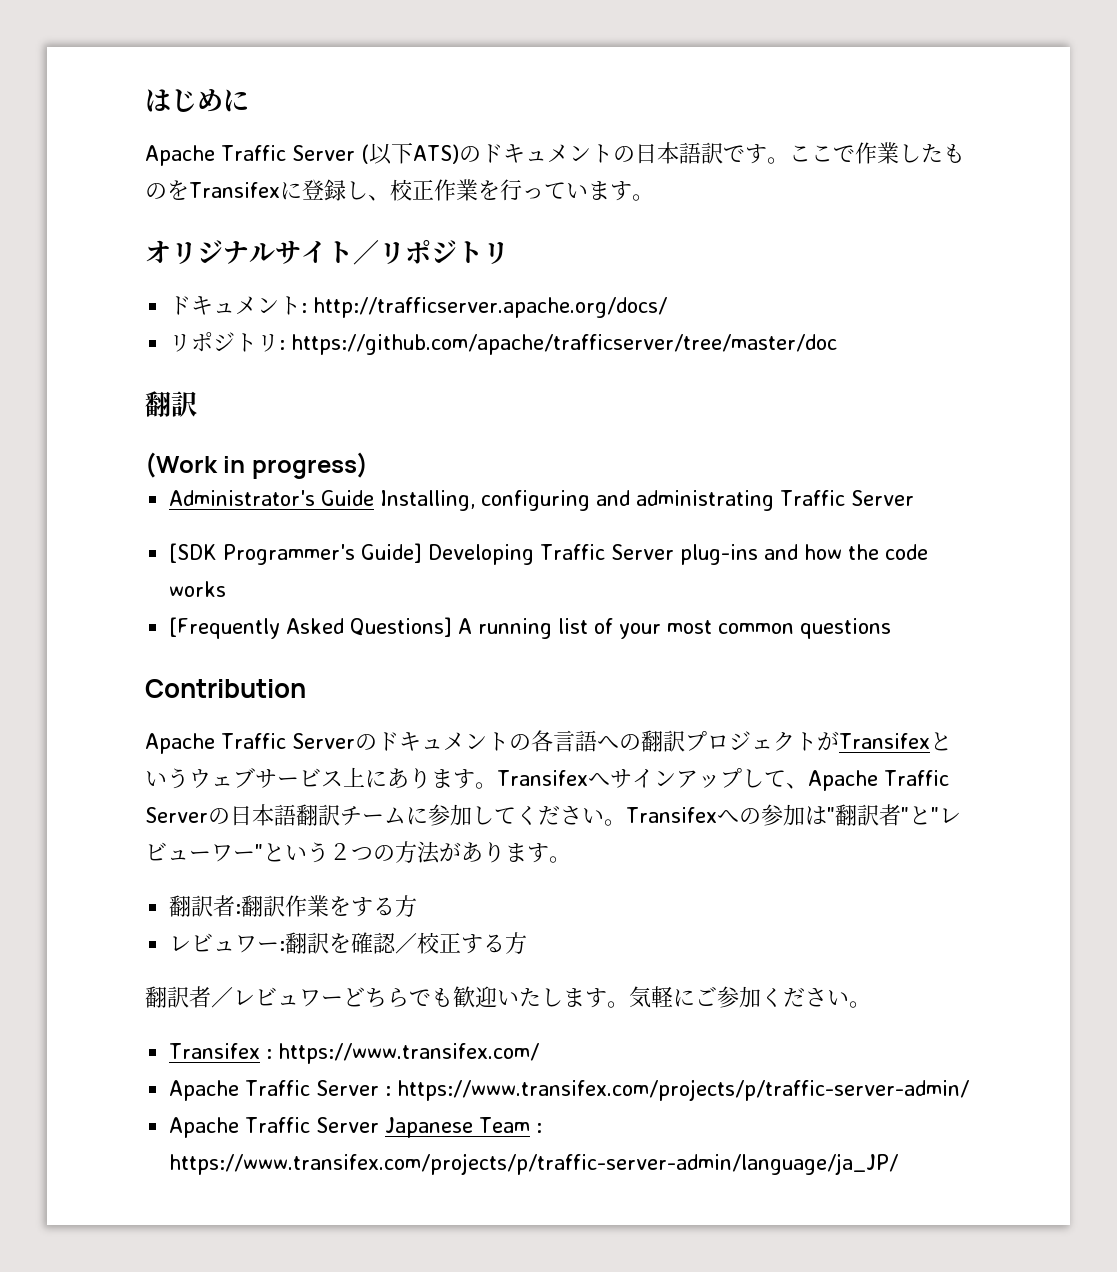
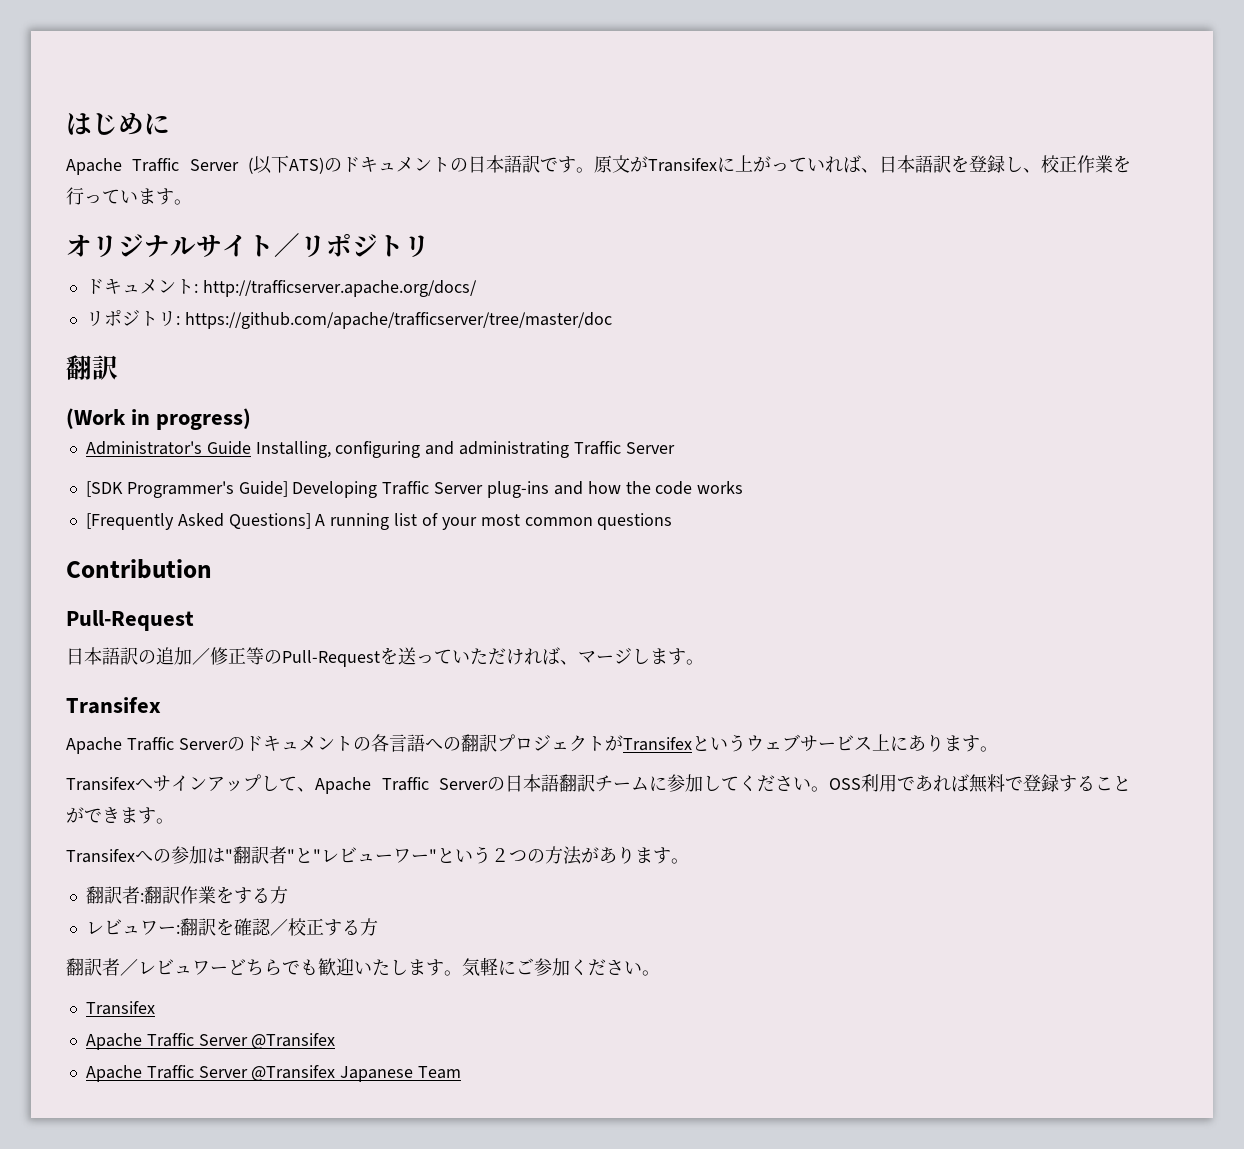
[788,142,965,164] [145,180,302,200] ここで作業したものをTransifexに -> [594,155,969,173] 原文がTransifexに上がっていれば、日本語訳を
(306, 688) none -> [66,610,194,631] [66,647,704,667] [66,697,161,714] // Pull-Request // 日本語訳の追加／修正等のPull-Requestを送っていただければ、マージします。 // Transifex
(497, 785) none -> (998, 749) //
(626, 822) none -> [829,774,1131,793] [66,807,174,824] OSS利用であれば無料で登録することができます。 //
[266,1043,540,1064] [169,1079,970,1101] [169,1117,380,1138] : https://www.transifex.com/ // Apache Traffic Server : https://www.transifex.com/projects/p/traffic-server-admin/ // Apache Traffic Server -> [85,1033,336,1050] [85,1065,336,1082] // Apache Traffic Server @Transifex // Apache Traffic Server @Transifex
[536,1123,543,1133] [169,1153,899,1175] : https://www.transifex.com/projects/p/traffic-server-admin/language/ja_JP/ -> (462, 1072) none

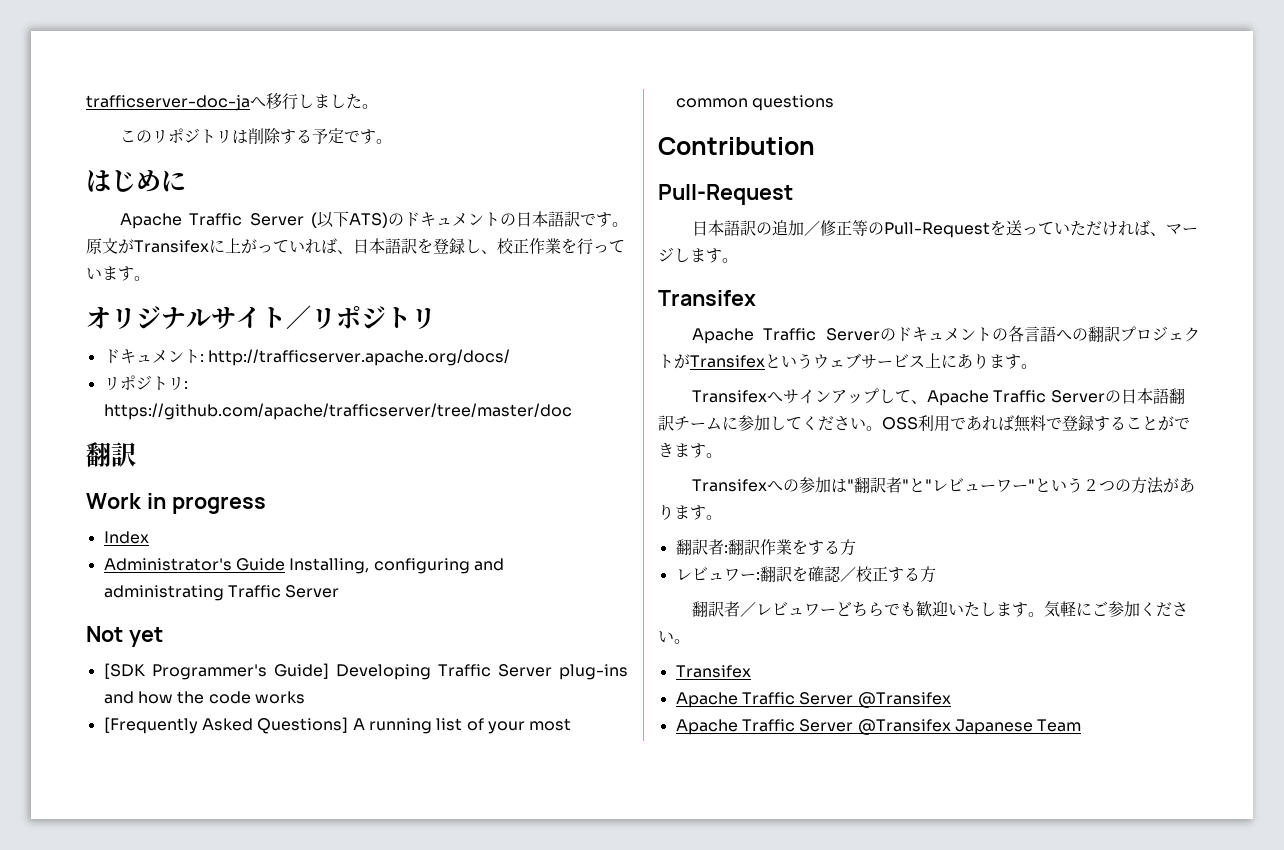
(66, 124) none -> [86,93,378,111] [119,128,392,144] trafficserver-doc-jaへ移行しました。 // このリポジトリは削除する予定です。 //
[66,408,252,430] (Work in progress) -> [86,493,266,514] [103,531,149,544] Work in progress // Index
(675, 448) none -> [86,626,163,647] // Not yet

